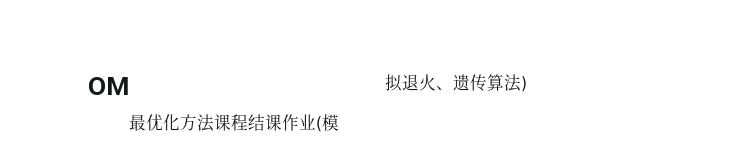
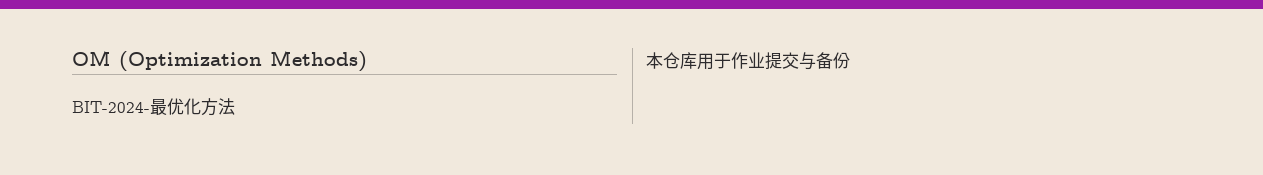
(129, 86) // -> [119,50,367,72] [72,101,150,113] (Optimization Methods) // BIT-2024-
[214,114,340,132] [385,74,527,92] 课程结课作业(模拟退火、遗传算法) -> [646,52,850,70] // 本仓库用于作业提交与备份

